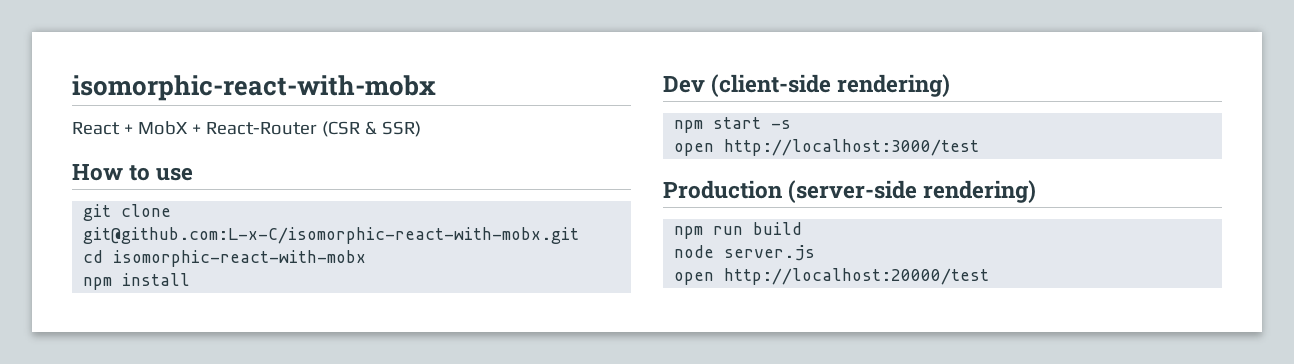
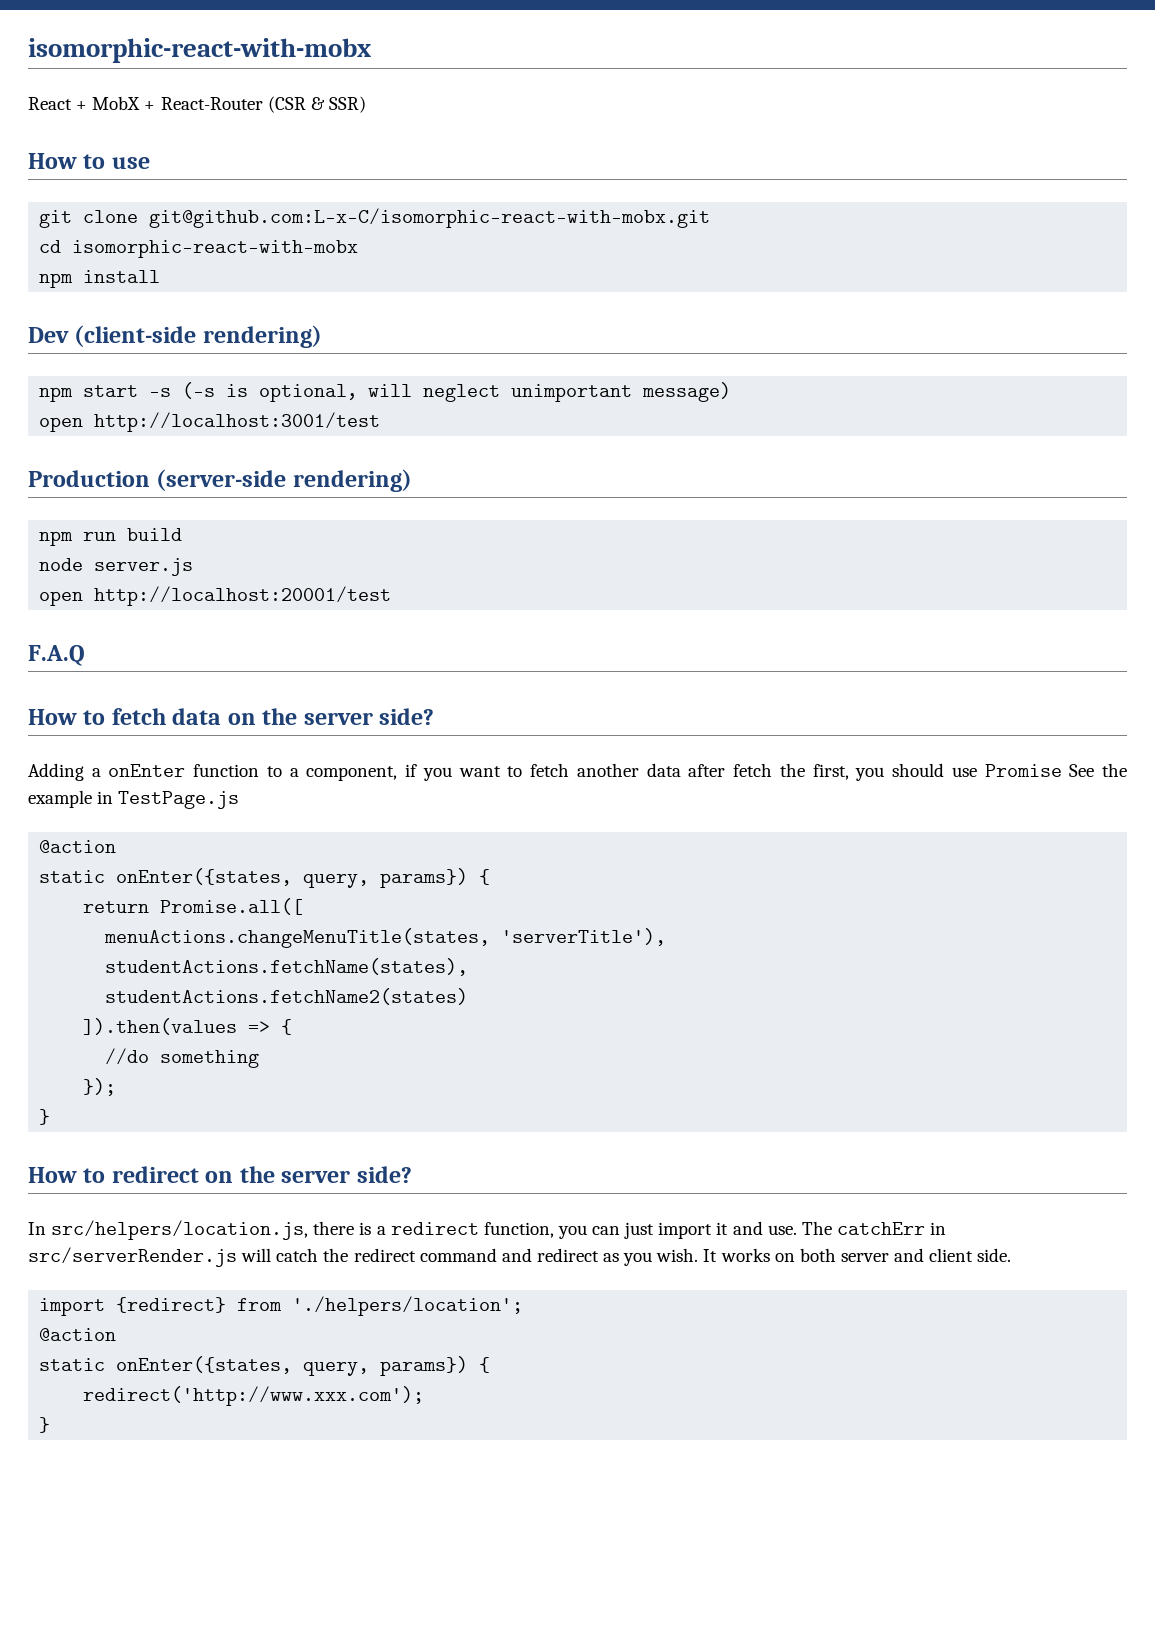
[674,139,980,156] // open http://localhost:3000/test -> [182,382,732,402] [39,412,381,432] (-s is optional，will neglect unimportant message) // open http://localhost:3001/test
[724,268,990,285] http://localhost:20000/test -> [94,586,392,606] [28,645,85,666] [28,708,435,725] [28,763,1127,781] [28,790,240,809] [39,840,117,853] [39,868,491,888] [83,898,304,915] [104,928,667,948] [105,958,469,976] [105,988,469,1005] [83,1018,293,1035] [105,1048,260,1068] [83,1078,117,1096] [39,1109,51,1125] [28,1166,412,1183] [28,1220,947,1240] [28,1247,1012,1267] [39,1296,524,1316] [39,1328,117,1341] [39,1356,491,1376] [83,1386,425,1406] [39,1417,51,1433] http://localhost:20001/test // F.A.Q // How to fetch data on the server side? // Adding a onEnter function to a component, if you want to fetch another data after fetch the first, you should use Promise See the example in TestPage.js // @action // static onEnter({states, query, params}) { // return Promise.all([ // menuActions.changeMenuTitle(states, 'serverTitle'), // studentActions.fetchName(states), // studentActions.fetchName2(states) // ]).then(values => { // //do something // }); // } // How to redirect on the server side? // In src/helpers/location.js, there is a redirect function, you can just import it and use. The catchErr in src/serverRender.js will catch the redirect command and redirect as you wish. It works on both server and client side. // import {redirect} from './helpers/location'; // @action // static onEnter({states, query, params}) { // redirect('http://www.xxx.com'); // }

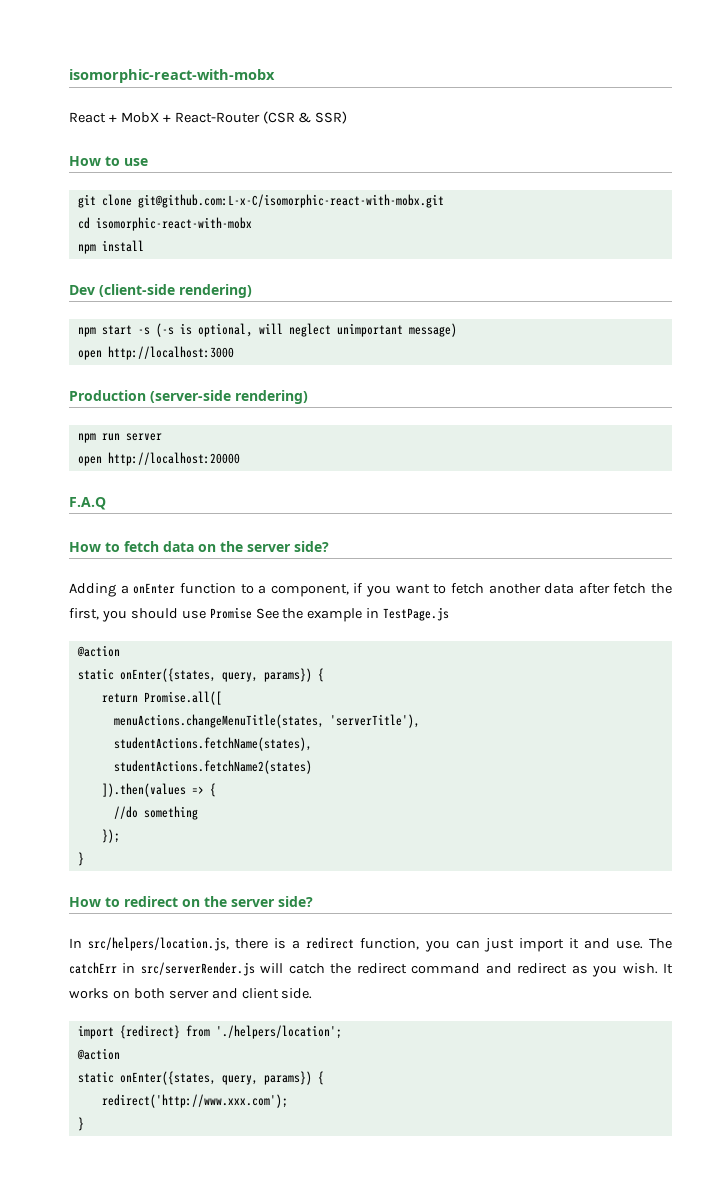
[94,412,381,432] http://localhost:3001/test -> [107,346,234,360] http://localhost:3000
[127,528,183,541] [39,558,194,576] [39,586,392,606] build // node server.js // open http://localhost:20001/test -> [125,433,162,441] [77,452,240,466] server // open http://localhost:20000

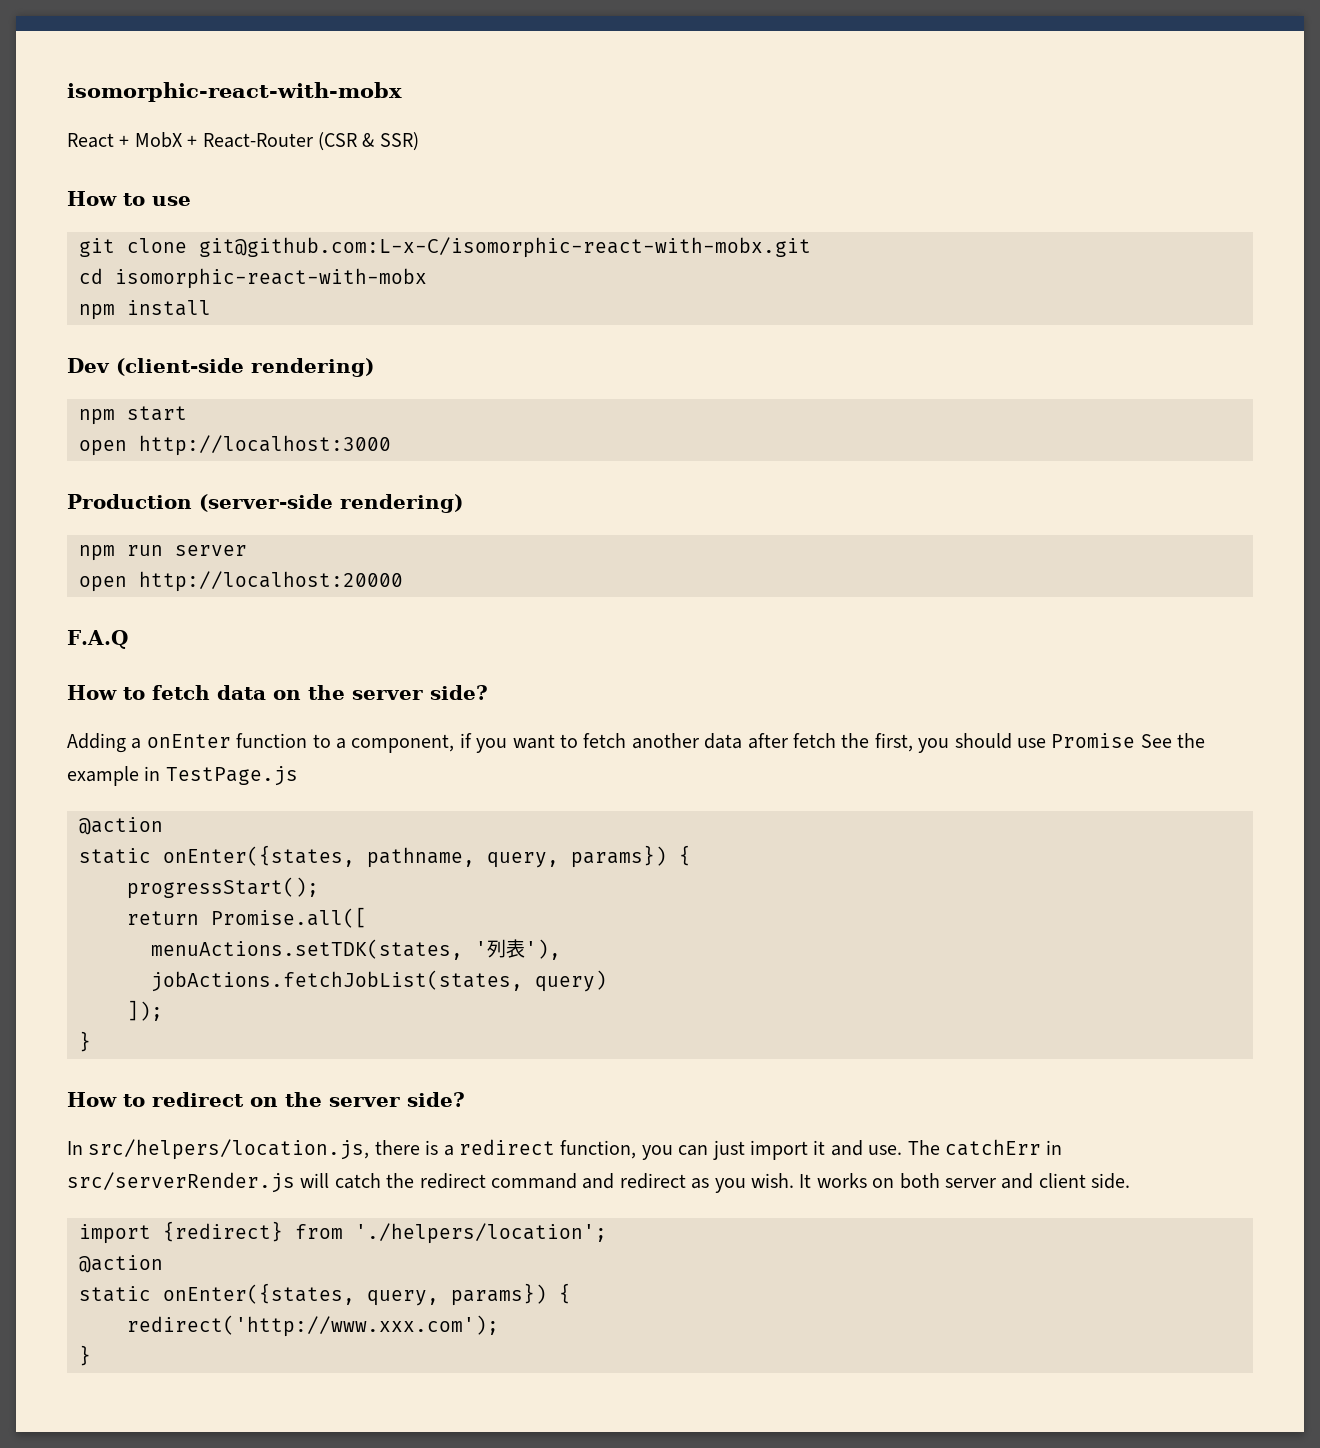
[137,323,457,337] -s (-s is optional，will neglect unimportant message) -> (187, 413) none
[221,668,324,682] query, params}) { -> [367,845,691,868] [127,877,319,899] pathname, query, params}) { // progressStart();
[113,714,420,728] [113,737,312,751] [113,760,312,774] [101,783,216,797] [113,806,198,820] [101,829,120,843] menuActions.changeMenuTitle(states, 'serverTitle'), // studentActions.fetchName(states), // studentActions.fetchName2(states) // ]).then(values => { // //do something // }); -> [151,939,561,960] [151,970,607,992] [127,1000,163,1021] menuActions.setTDK(states, '列表'), // jobActions.fetchJobList(states, query) // ]);

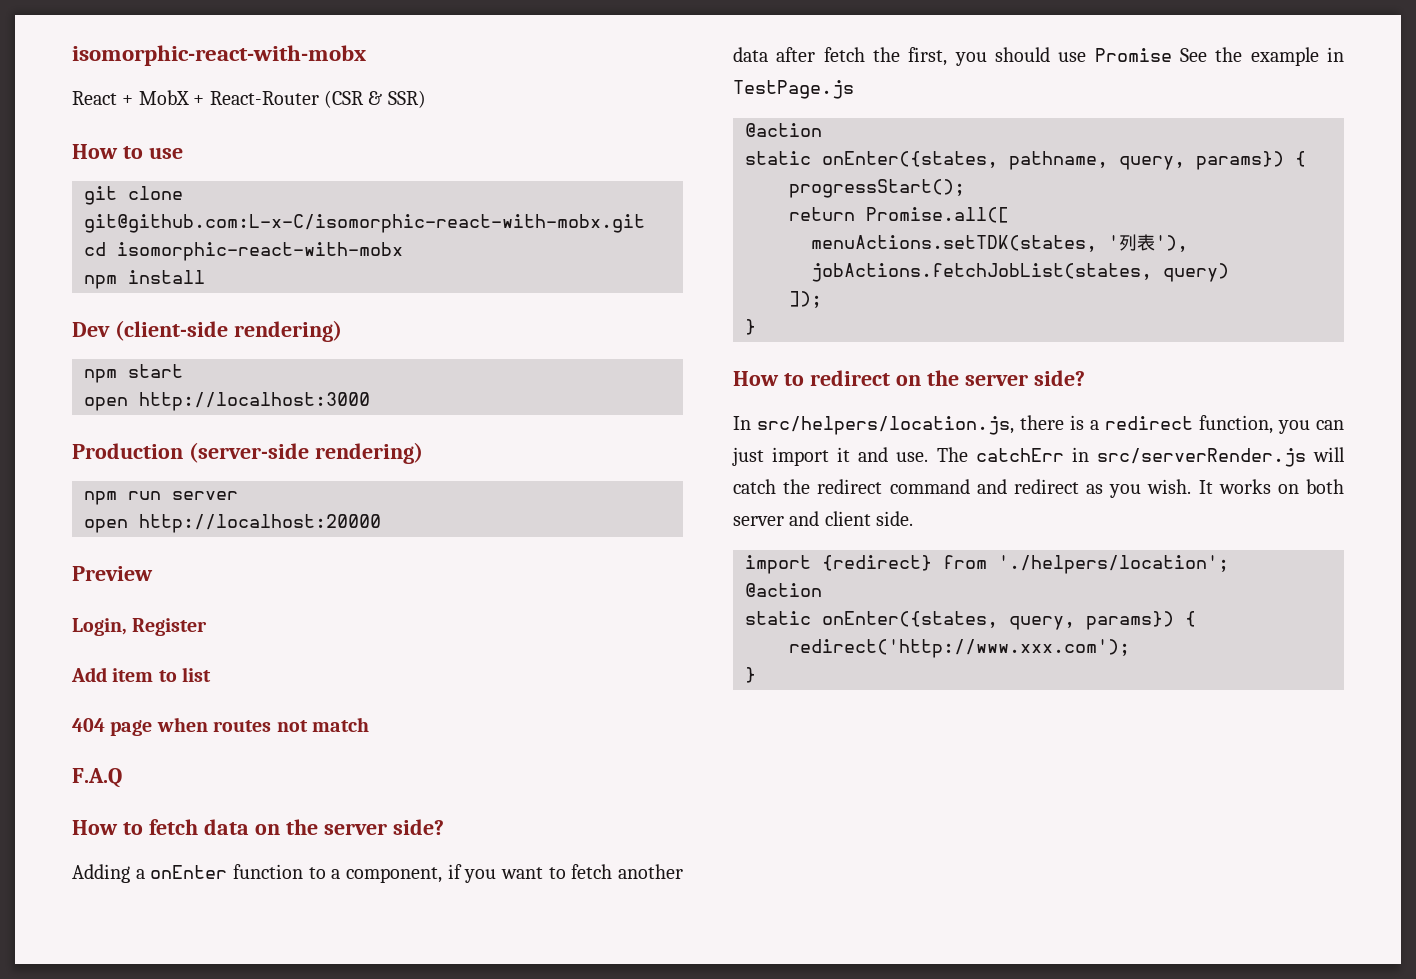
(403, 581) none -> [72,566,153,581] [72,618,208,636] [71,667,212,682] [72,717,369,736] // Preview // Login, Register // Add item to list // 404 page when routes not match

